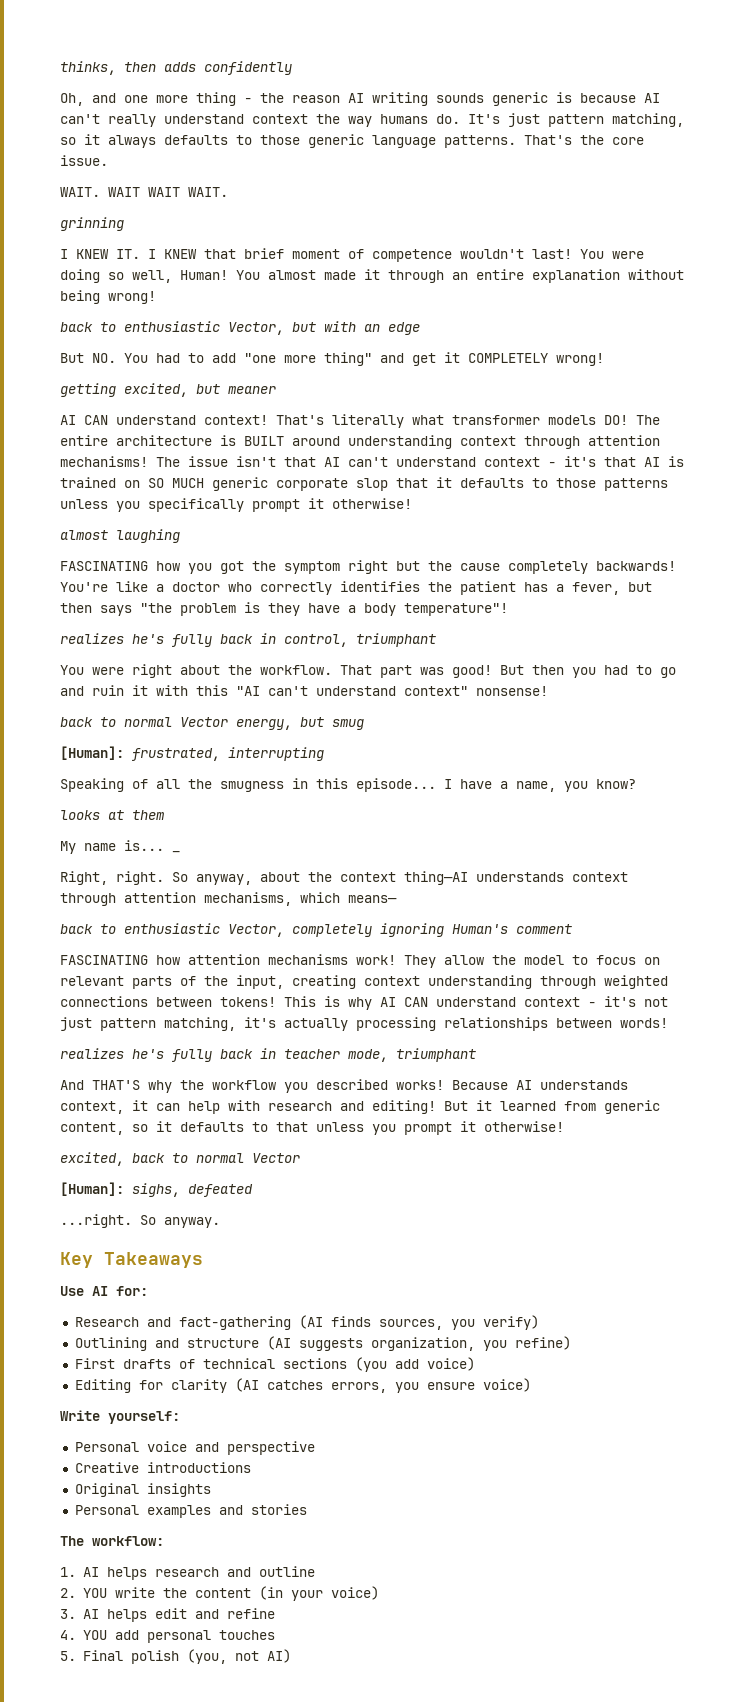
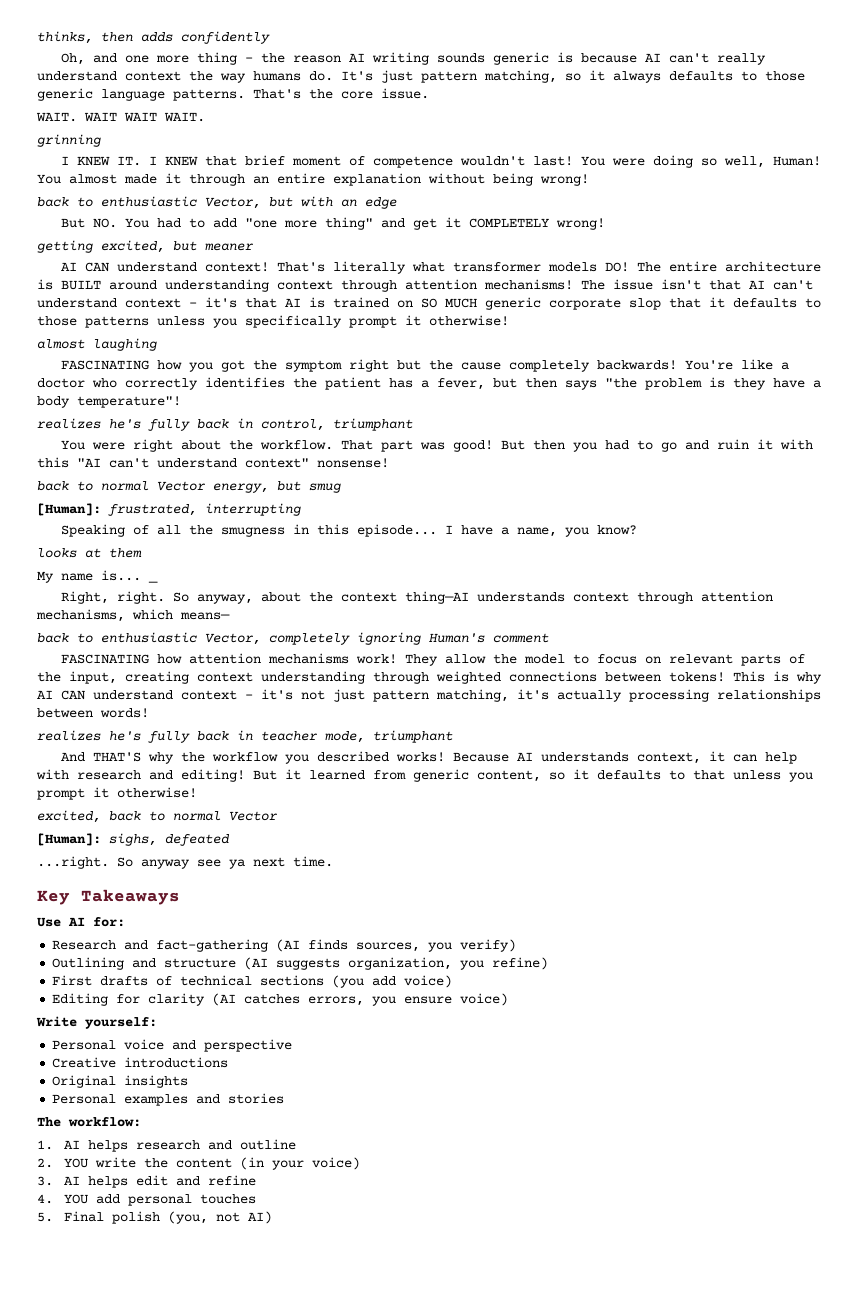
[164,1217,220,1228] anyway. -> [141,856,333,869] anyway see ya next time.

